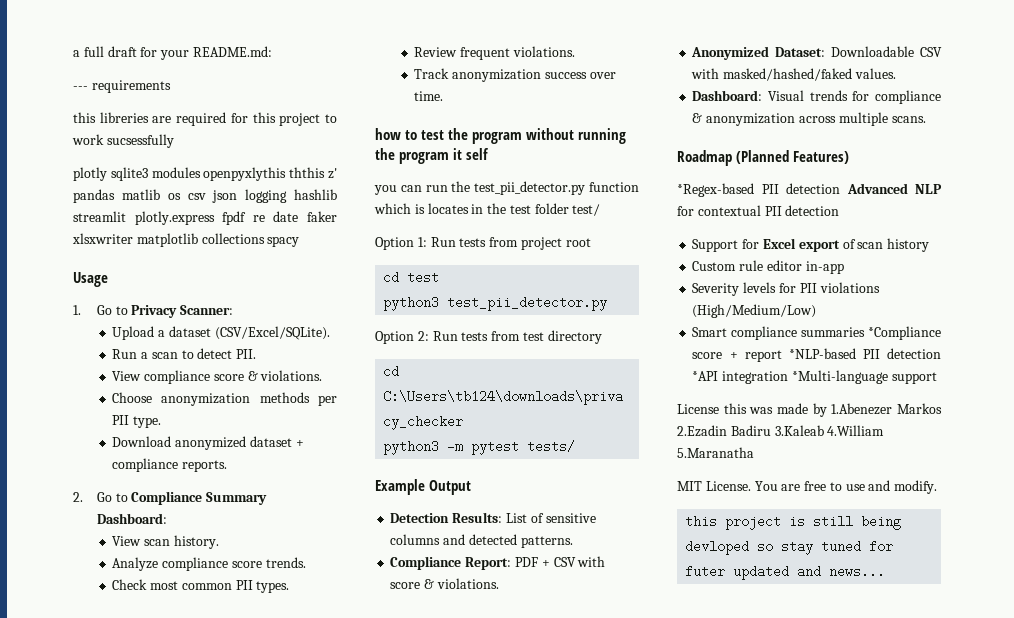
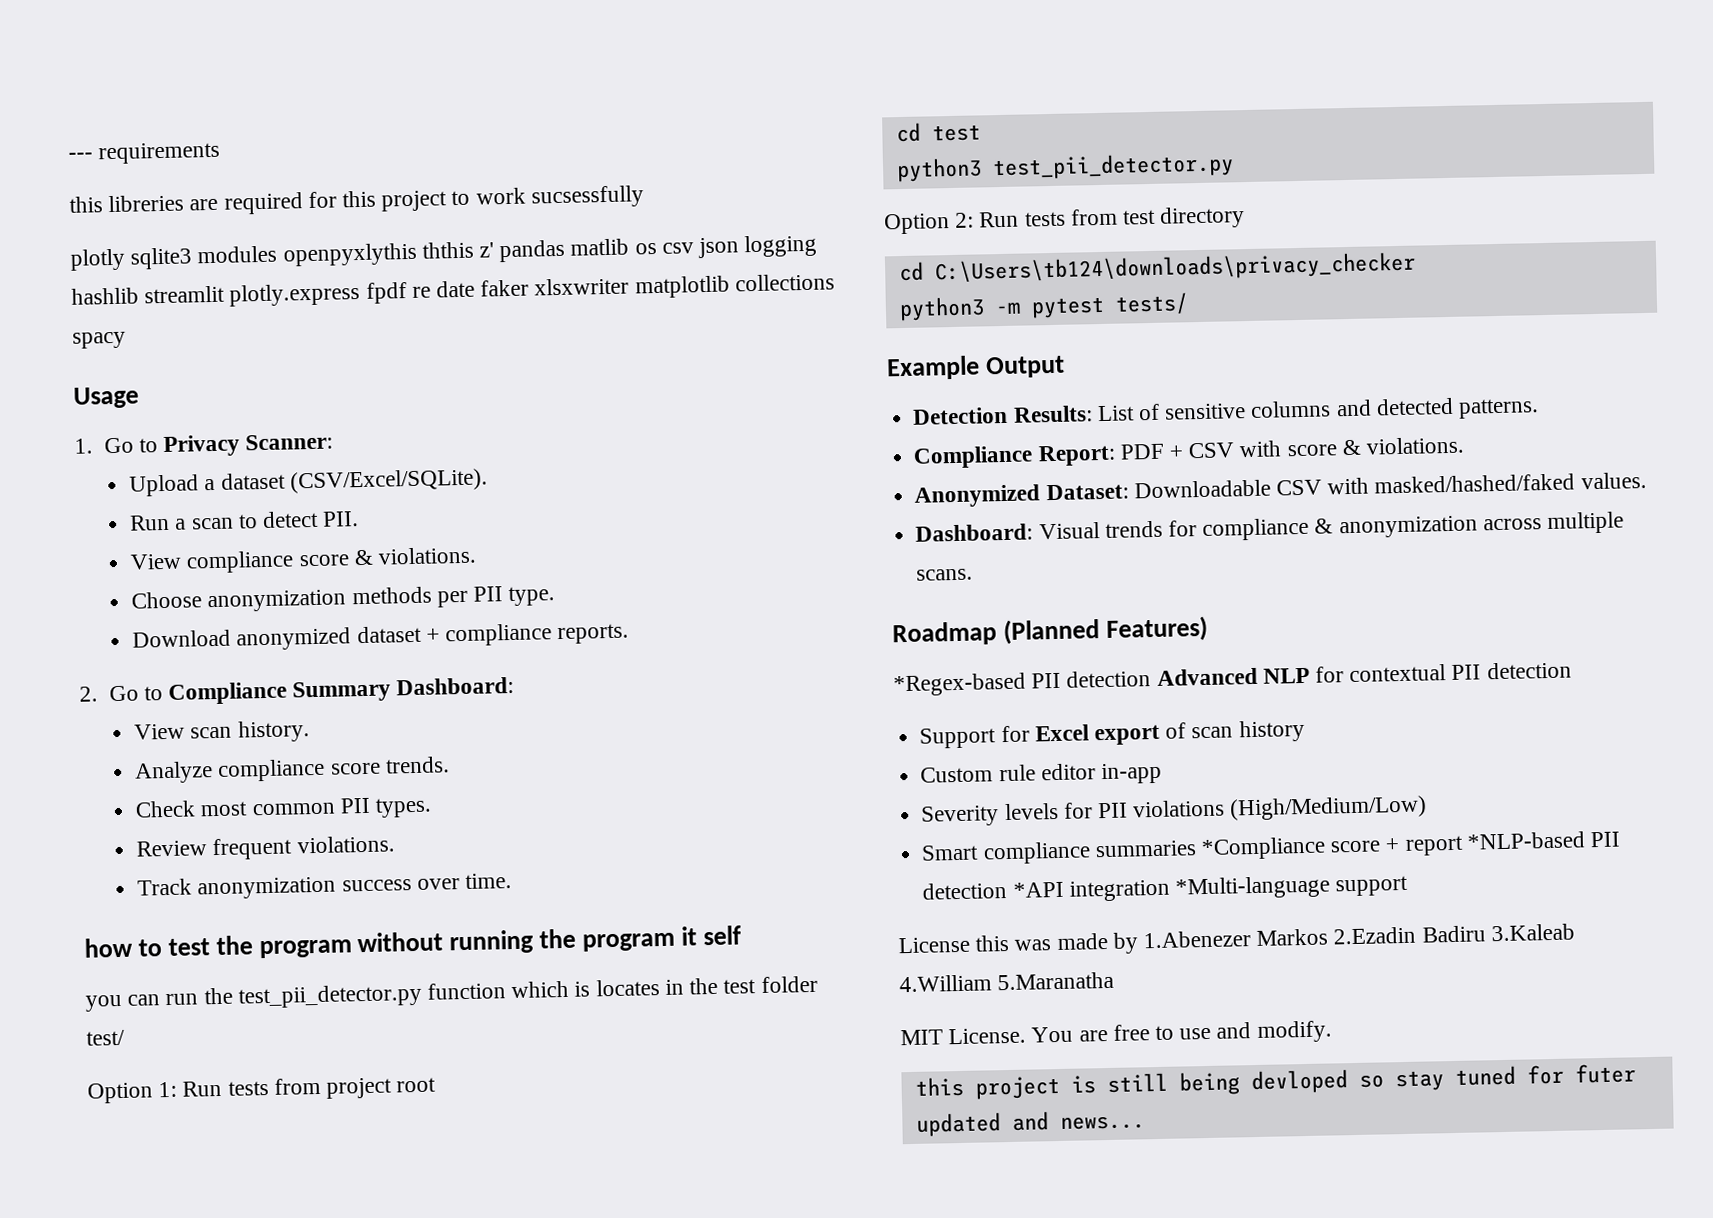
[73,46,272,60] a full draft for your README.md: // -> (68, 156) none

